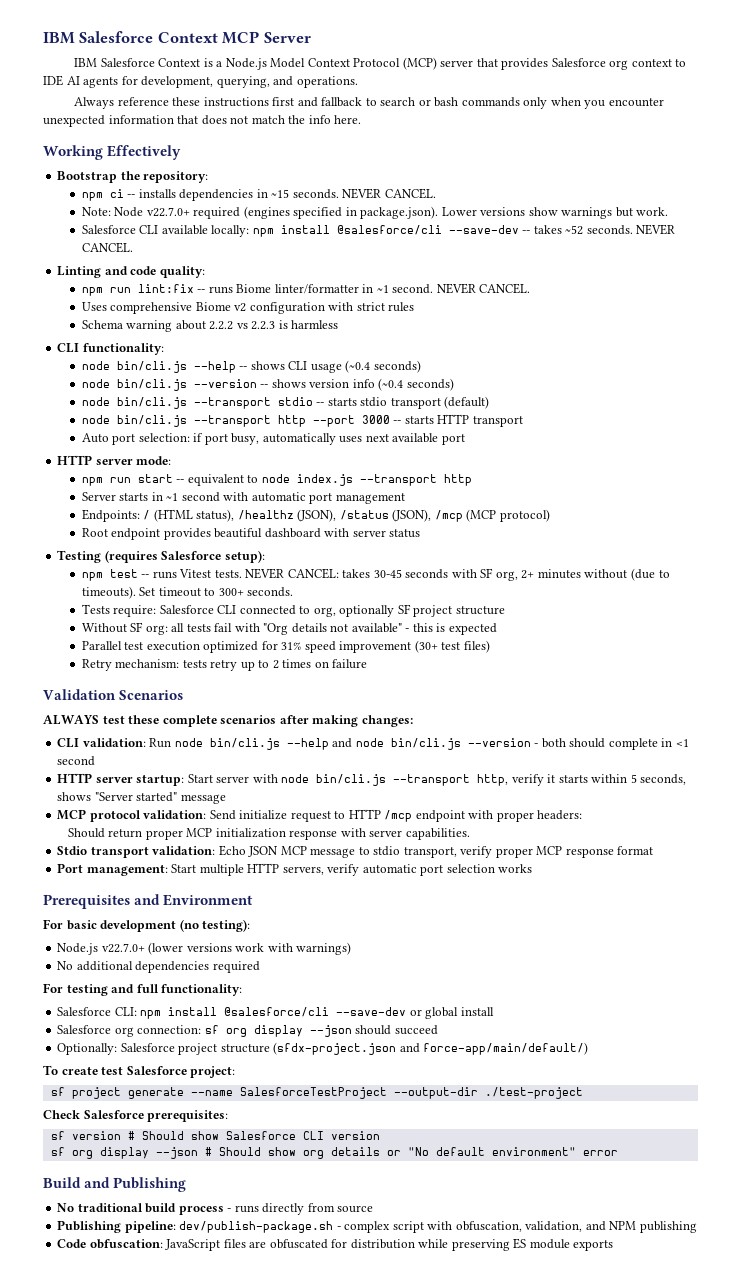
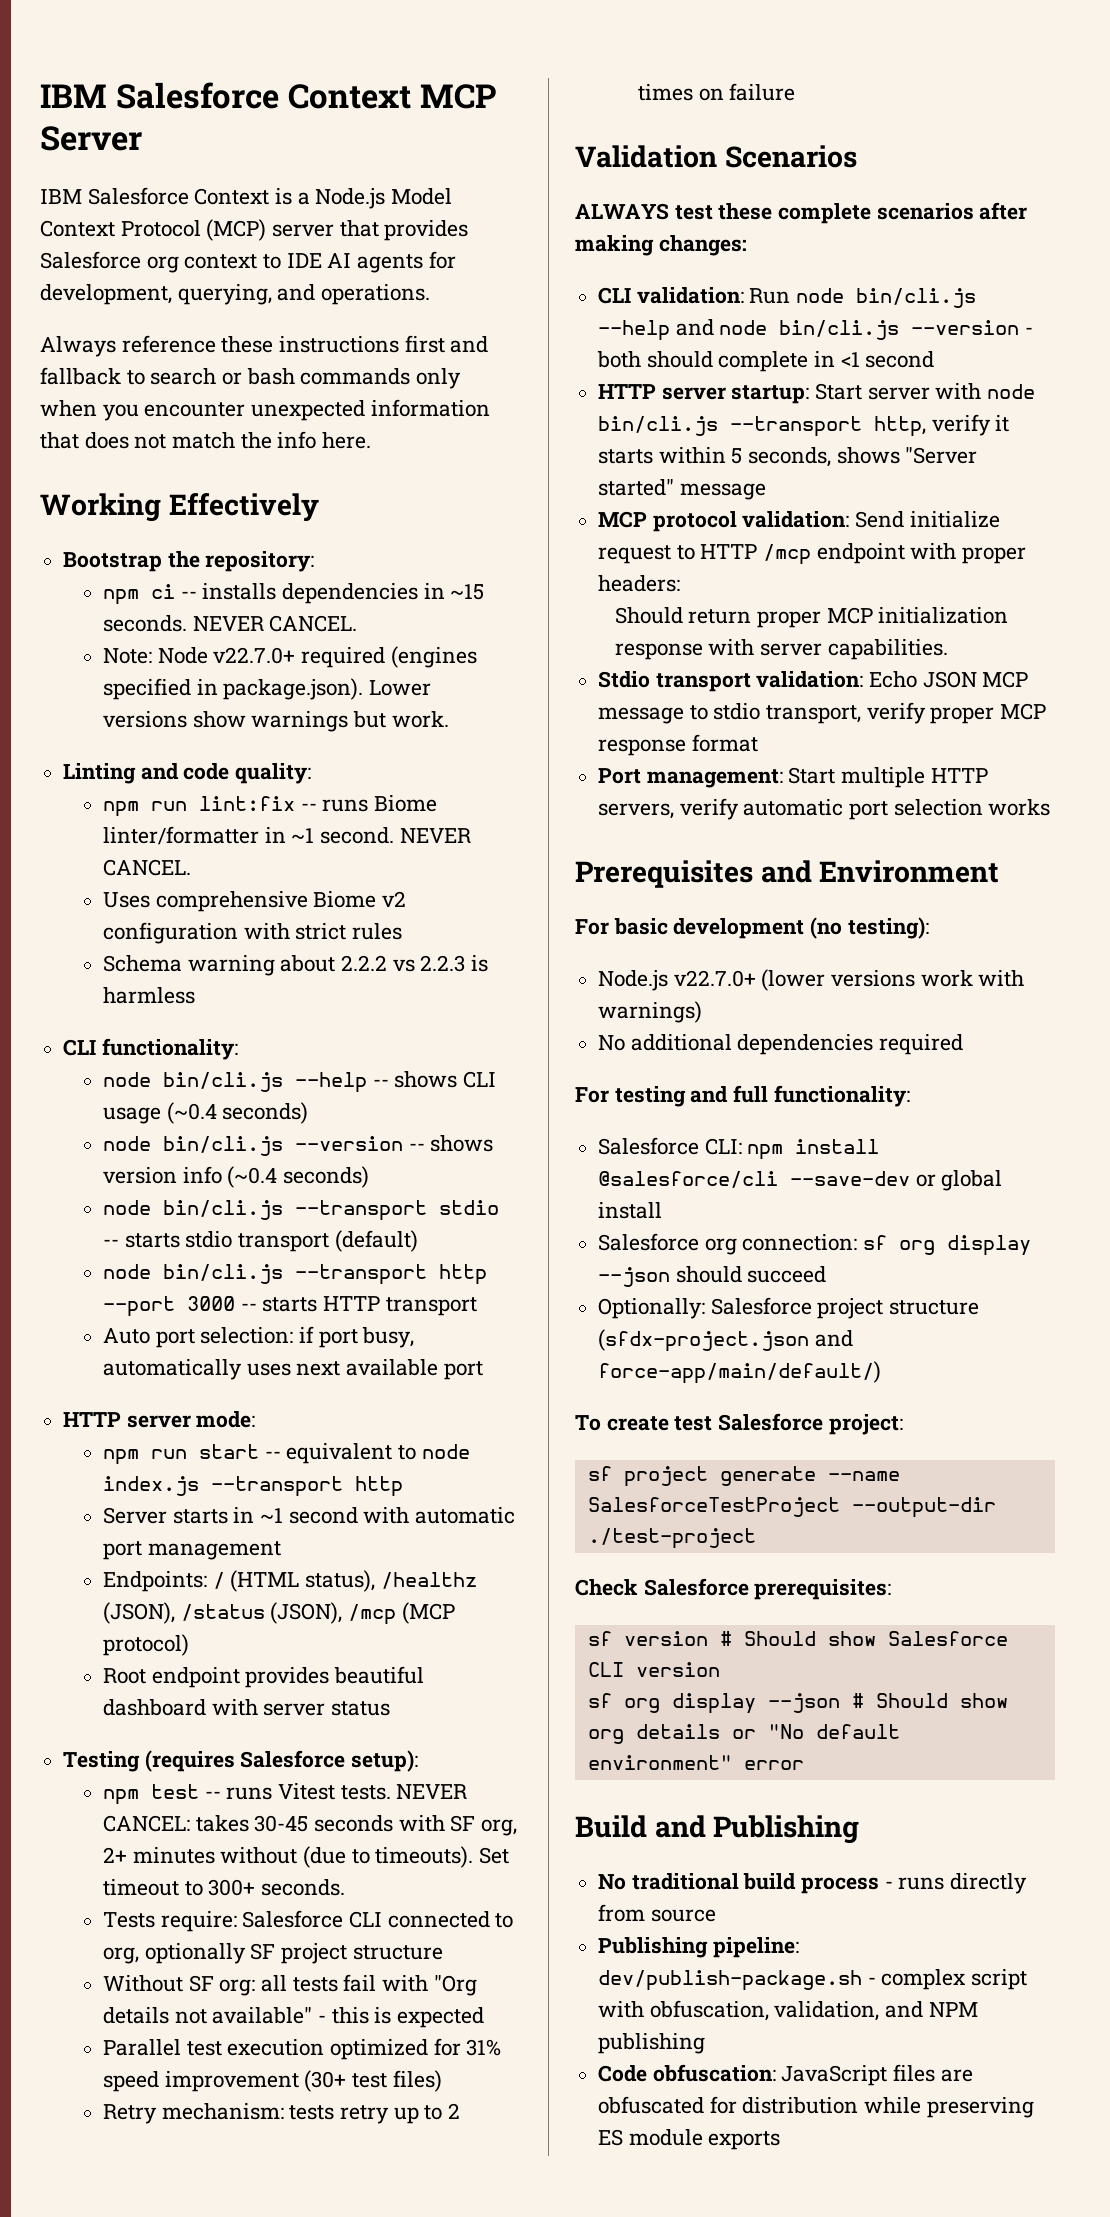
[81,224,676,237] [81,242,133,253] // Salesforce CLI available locally: npm install @salesforce/cli --save-dev -- takes ~52 seconds. NEVER CANCEL. -> (449, 719) none

